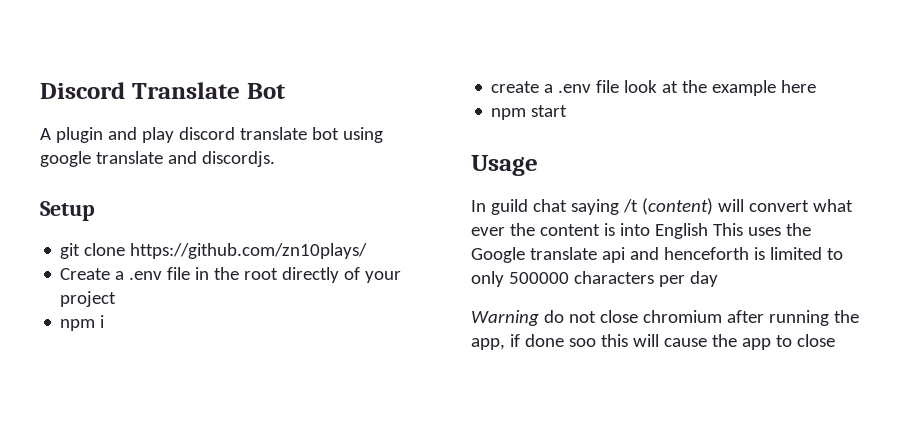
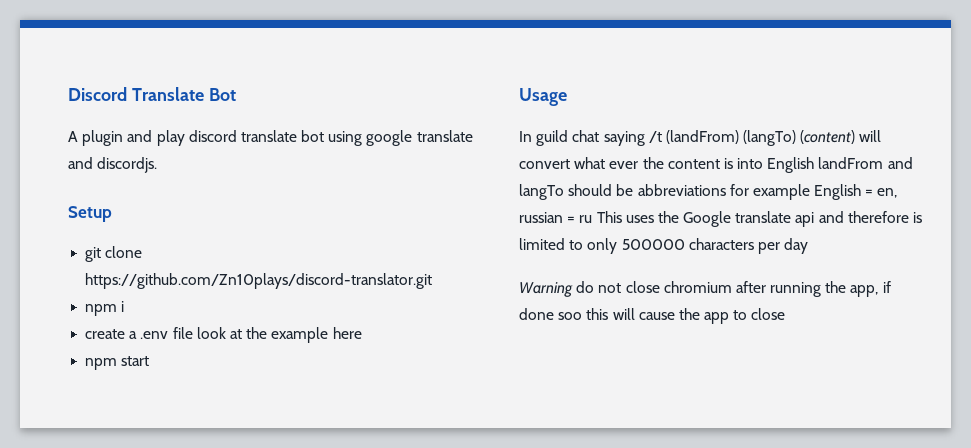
[130,243,368,259] [60,267,402,283] [60,291,117,307] https://github.com/zn10plays/ // Create a .env file in the root directly of your project -> [85,273,433,289] https://github.com/Zn10plays/discord-translator.git
(638, 206) none -> [665,130,797,146] (landFrom) (langTo)
(708, 231) none -> [818,157,913,169] [519,184,898,200] [519,212,593,223] landFrom and langTo should be abbreviations for example English = en, russian = ru
[663,247,749,260] henceforth -> [847,211,909,223] therefore

